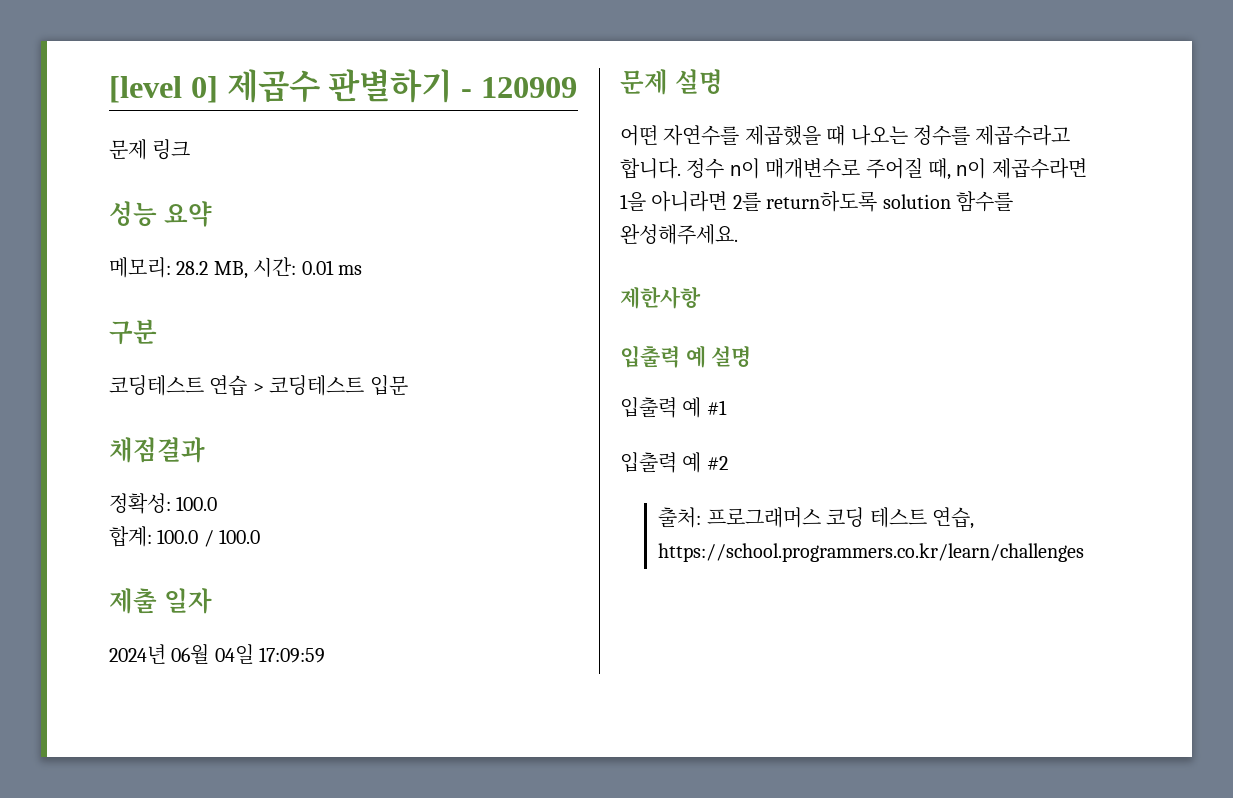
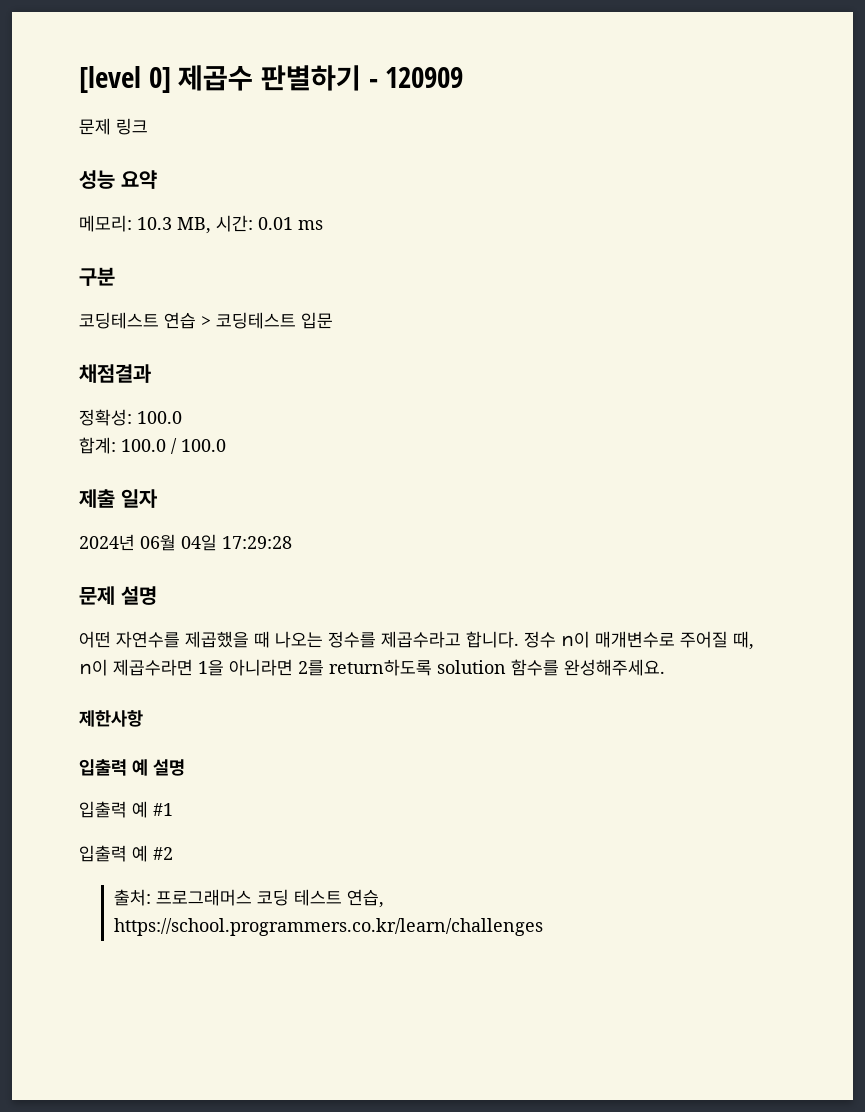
[176,261,209,275] 28.2 -> [137,217,172,230] 10.3
[259,647,326,663] 17:09:59 -> [222,536,292,549] 17:29:28

